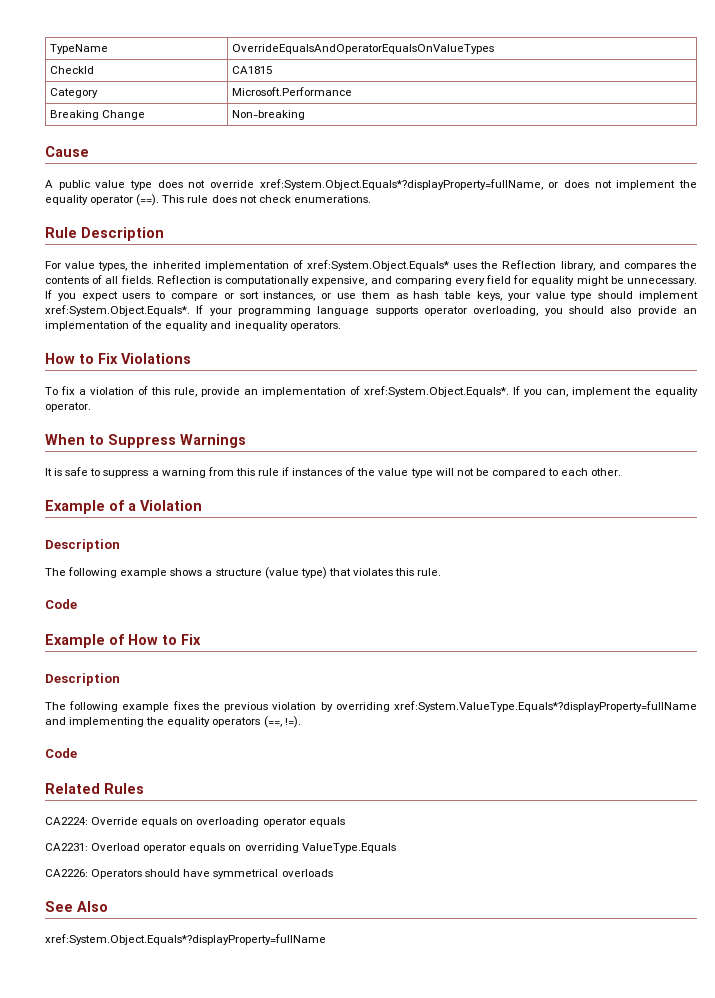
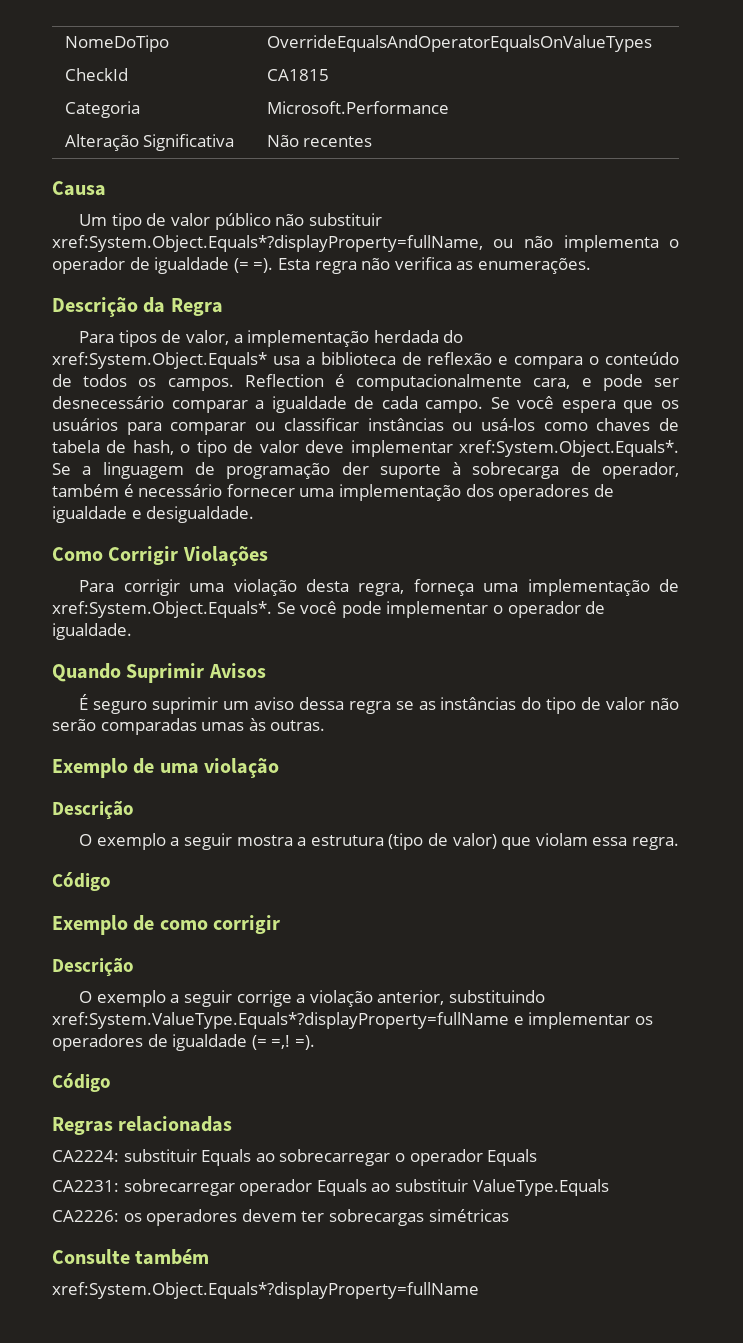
[49,44,108,54] TypeName -> [64,35,169,52] NomeDoTipo
[49,88,98,98] Category -> [64,101,140,118] Categoria
[49,110,145,120] [231,110,305,120] [45,146,89,157] [45,179,697,190] [45,194,371,206] [45,227,164,241] [45,260,697,271] [45,275,697,286] [45,290,698,301] [45,305,697,316] [45,320,341,331] [45,353,191,364] [45,386,698,397] [45,402,91,412] [45,434,246,448] [45,467,622,478] [45,500,202,514] [45,539,120,552] [45,567,442,579] [45,599,77,609] [45,634,201,648] [45,673,120,686] [45,701,697,712] [45,716,301,728] [45,748,77,758] [45,783,144,794] [45,817,345,827] [45,843,396,853] [45,869,333,879] [45,901,108,912] Breaking Change | Non-breaking // Cause // A public value type does not override xref:System.Object.Equals*?displayProperty=fullName, or does not implement the equality operator (==). This rule does not check enumerations. // Rule Description // For value types, the inherited implementation of xref:System.Object.Equals* uses the Reflection library, and compares the contents of all fields. Reflection is computationally expensive, and comparing every field for equality might be unnecessary. If you expect users to compare or sort instances, or use them as hash table keys, your value type should implement xref:System.Object.Equals*. If your programming language supports operator overloading, you should also provide an implementation of the equality and inequality operators. // How to Fix Violations // To fix a violation of this rule, provide an implementation of xref:System.Object.Equals*. If you can, implement the equality operator. // When to Suppress Warnings // It is safe to suppress a warning from this rule if instances of the value type will not be compared to each other. // Example of a Violation // Description // The following example shows a structure (value type) that violates this rule. // Code // Example of How to Fix // Description // The following example fixes the previous violation by overriding xref:System.ValueType.Equals*?displayProperty=fullName and implementing the equality operators (==, !=). // Code // Related Rules // CA2224: Override equals on overloading operator equals // CA2231: Overload operator equals on overriding ValueType.Equals // CA2226: Operators should have symmetrical overloads // See Also -> [64,134,235,151] [266,135,373,147] [52,181,106,196] [79,213,382,230] [52,235,679,252] [52,257,591,274] [52,297,223,317] [79,330,464,347] [52,352,679,369] [52,374,680,391] [52,396,679,413] [52,418,679,435] [52,440,680,457] [52,462,679,479] [52,484,614,501] [52,506,255,523] [52,546,268,566] [79,579,679,596] [52,601,606,618] [52,623,132,640] [52,663,266,683] [79,694,679,714] [52,718,326,735] [52,758,280,778] [52,800,134,820] [79,833,679,850] [52,872,111,891] [52,915,281,935] [52,957,134,977] [79,990,545,1007] [52,1012,653,1029] [52,1034,315,1051] [52,1073,111,1092] [52,1116,233,1135] [52,1149,538,1166] [52,1179,609,1196] [52,1209,509,1226] [52,1249,210,1265] Alteração Significativa | Não recentes // Causa // Um tipo de valor público não substituir xref:System.Object.Equals*?displayProperty=fullName, ou não implementa o operador de igualdade (= =). Esta regra não verifica as enumerações. // Descrição da Regra // Para tipos de valor, a implementação herdada do xref:System.Object.Equals* usa a biblioteca de reflexão e compara o conteúdo de todos os campos. Reflection é computacionalmente cara, e pode ser desnecessário comparar a igualdade de cada campo. Se você espera que os usuários para comparar ou classificar instâncias ou usá-los como chaves de tabela de hash, o tipo de valor deve implementar xref:System.Object.Equals*. Se a linguagem de programação der suporte à sobrecarga de operador, também é necessário fornecer uma implementação dos operadores de igualdade e desigualdade. // Como Corrigir Violações // Para corrigir uma violação desta regra, forneça uma implementação de xref:System.Object.Equals*. Se você pode implementar o operador de igualdade. // Quando Suprimir Avisos // É seguro suprimir um aviso dessa regra se as instâncias do tipo de valor não serão comparadas umas às outras. // Exemplo de uma violação // Descrição // O exemplo a seguir mostra a estrutura (tipo de valor) que violam essa regra. // Código // Exemplo de como corrigir // Descrição // O exemplo a seguir corrige a violação anterior, substituindo xref:System.ValueType.Equals*?displayProperty=fullName e implementar os operadores de igualdade (= =,! =). // Código // Regras relacionadas // CA2224: substituir Equals ao sobrecarregar o operador Equals // CA2231: sobrecarregar operador Equals ao substituir ValueType.Equals // CA2226: os operadores devem ter sobrecargas simétricas // Consulte também

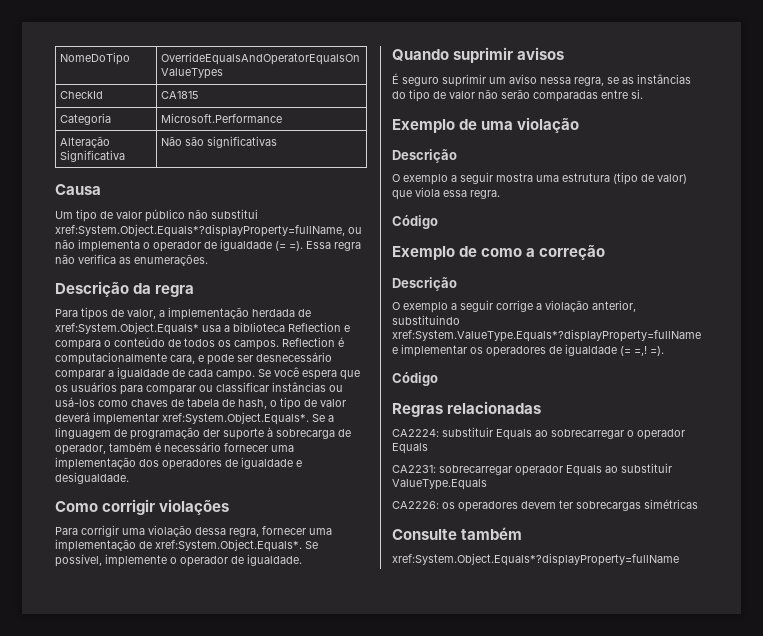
[303,136,373,147] recentes -> [184,136,277,148] são significativas
[308,213,382,226] substituir -> [211,209,258,219] substitui
[277,258,310,270] Esta -> [306,241,331,249] Essa
[170,298,223,316] Regra -> [155,285,195,297] regra
[443,330,464,343] do -> [298,309,311,317] de
[401,352,493,365] de reflexão -> [288,322,341,332] Reflection
[305,440,345,453] deve -> [55,412,90,422] deverá
[108,546,268,566] Corrigir Violações -> [102,499,230,515] corrigir violações
[305,579,474,596] desta regra, forneça -> [195,526,306,537] dessa regra, fornecer
[300,601,489,618] você pode implementar -> [55,554,167,567] possível, implemente
[126,663,266,683] Suprimir Avisos -> [453,47,565,63] suprimir avisos
[298,697,391,714] dessa regra -> [540,77,604,86] nessa regra,
[201,718,326,731] umas às outras. -> [601,89,643,99] entre si.
[297,837,307,846] a -> [536,175,559,182] uma
[535,833,588,846] violam -> [415,187,440,197] viola
[213,915,281,934] corrigir -> [526,245,606,260] a correção

